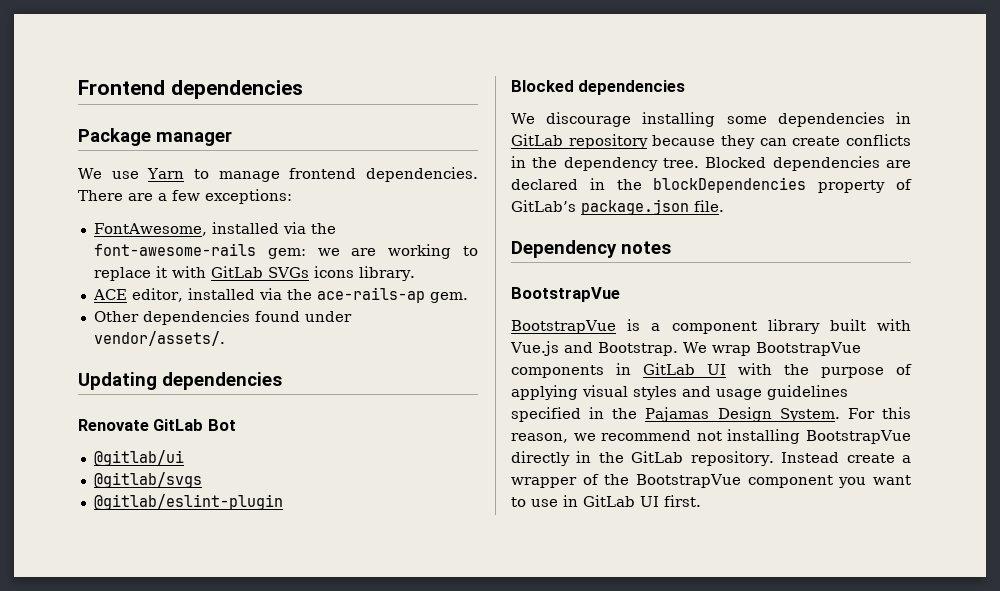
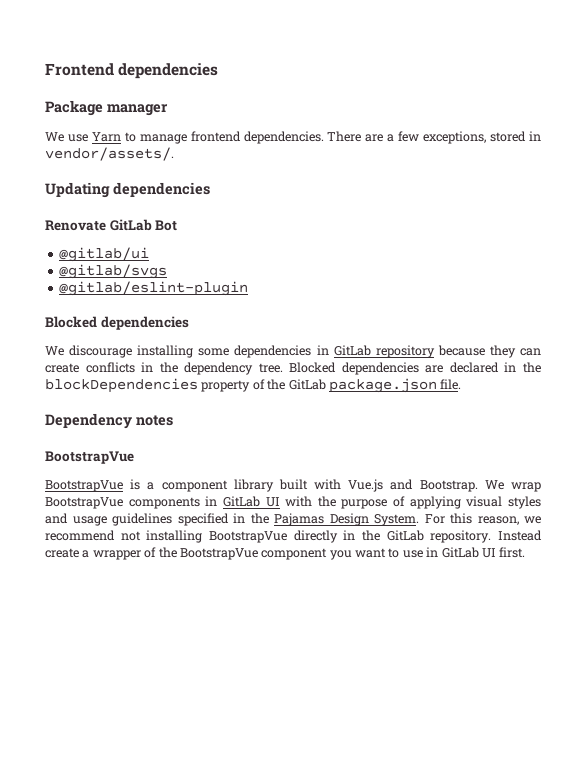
[205,189,292,204] [93,222,336,236] [93,243,478,259] [93,266,415,281] [92,287,468,303] [93,310,352,325] exceptions: // FontAwesome, installed via the font-awesome-rails gem: we are working to replace it with GitLab SVGs icons library. // ACE editor, installed via the ace-rails-ap gem. // Other dependencies found under -> [423,131,541,144] exceptions, stored in
[511,200,576,212] GitLab’s -> [267,379,326,390] the GitLab

